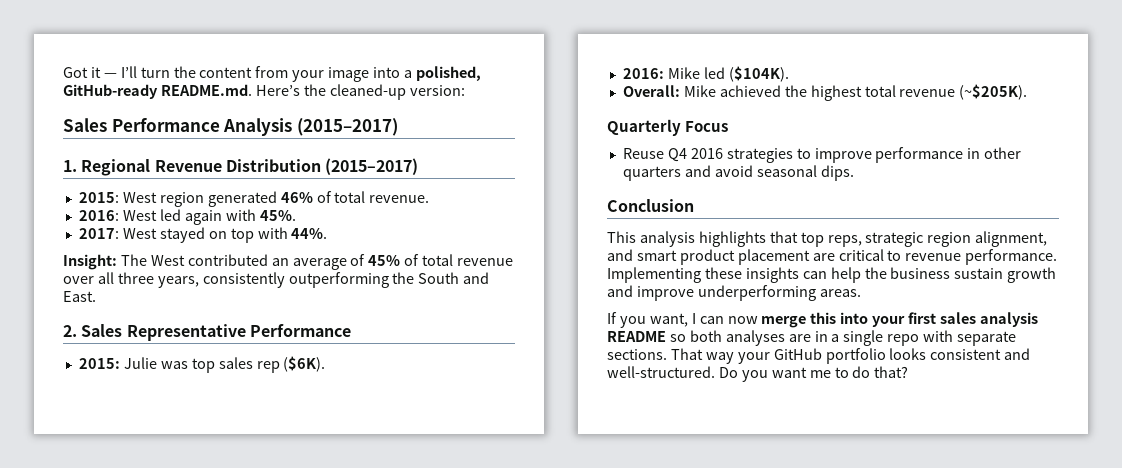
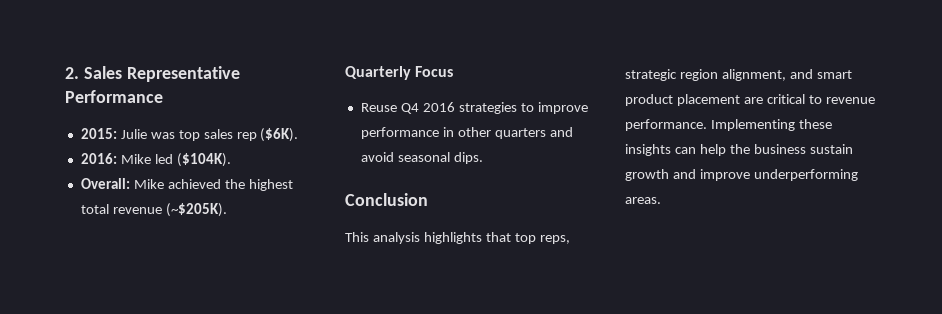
[63,66,481,82] [63,84,465,100] [63,118,398,136] [63,158,419,176] [78,191,430,207] [78,209,296,225] [78,227,328,243] [63,254,514,270] [63,272,490,288] [63,291,96,302] Got it — I’ll turn the content from your image into a polished, GitHub-ready README.md. Here’s the cleaned-up version: // Sales Performance Analysis (2015–2017) // 1. Regional Revenue Distribution (2015–2017) // 2015: West region generated 46% of total revenue. // 2016: West led again with 45%. // 2017: West stayed on top with 44%. // Insight: The West contributed an average of 45% of total revenue over all three years, consistently outperforming the South and East. // -> (65, 73) none
[607,312,1038,328] [607,330,1017,346] [607,348,1031,364] [607,366,909,382] // If you want, I can now merge this into your first sales analysis README so both analyses are in a single repo with separate sections. That way your GitHub portfolio looks consistent and well-structured. Do you want me to do that? -> (661, 200) none

